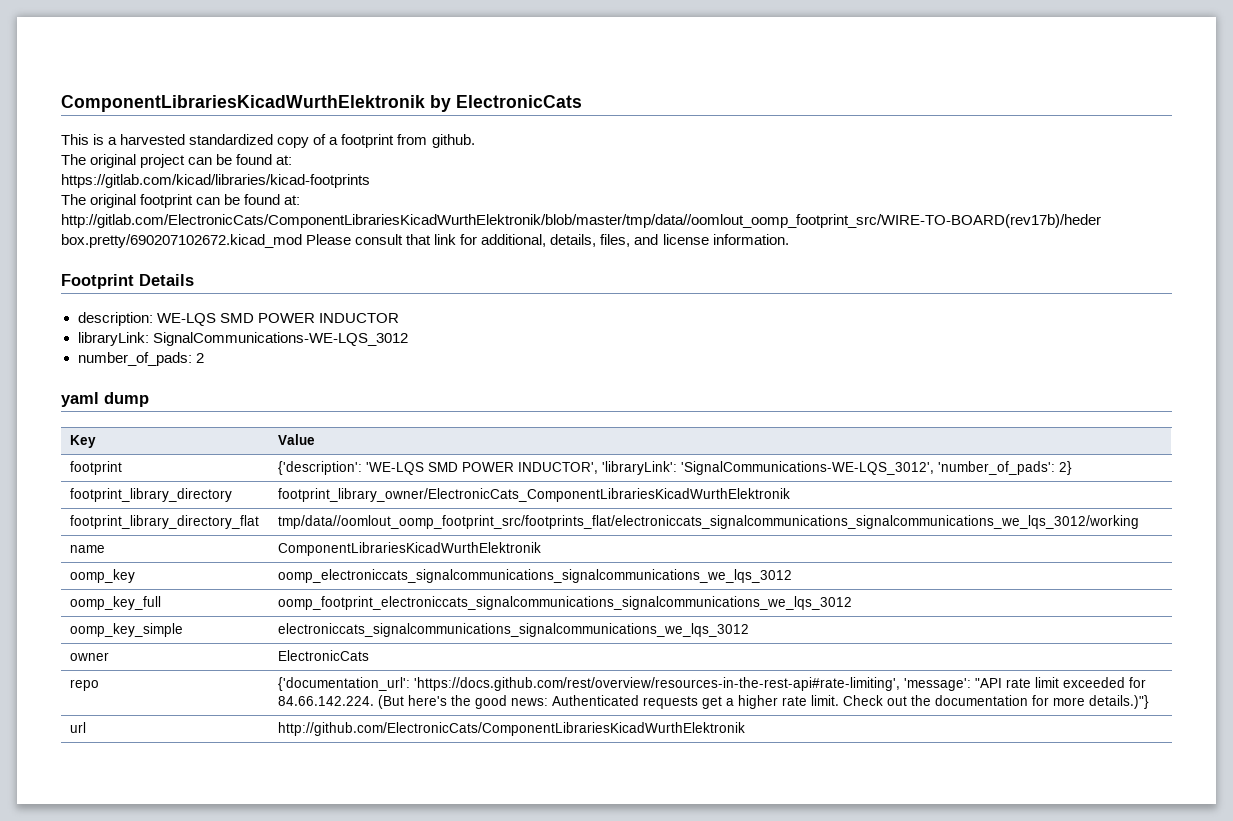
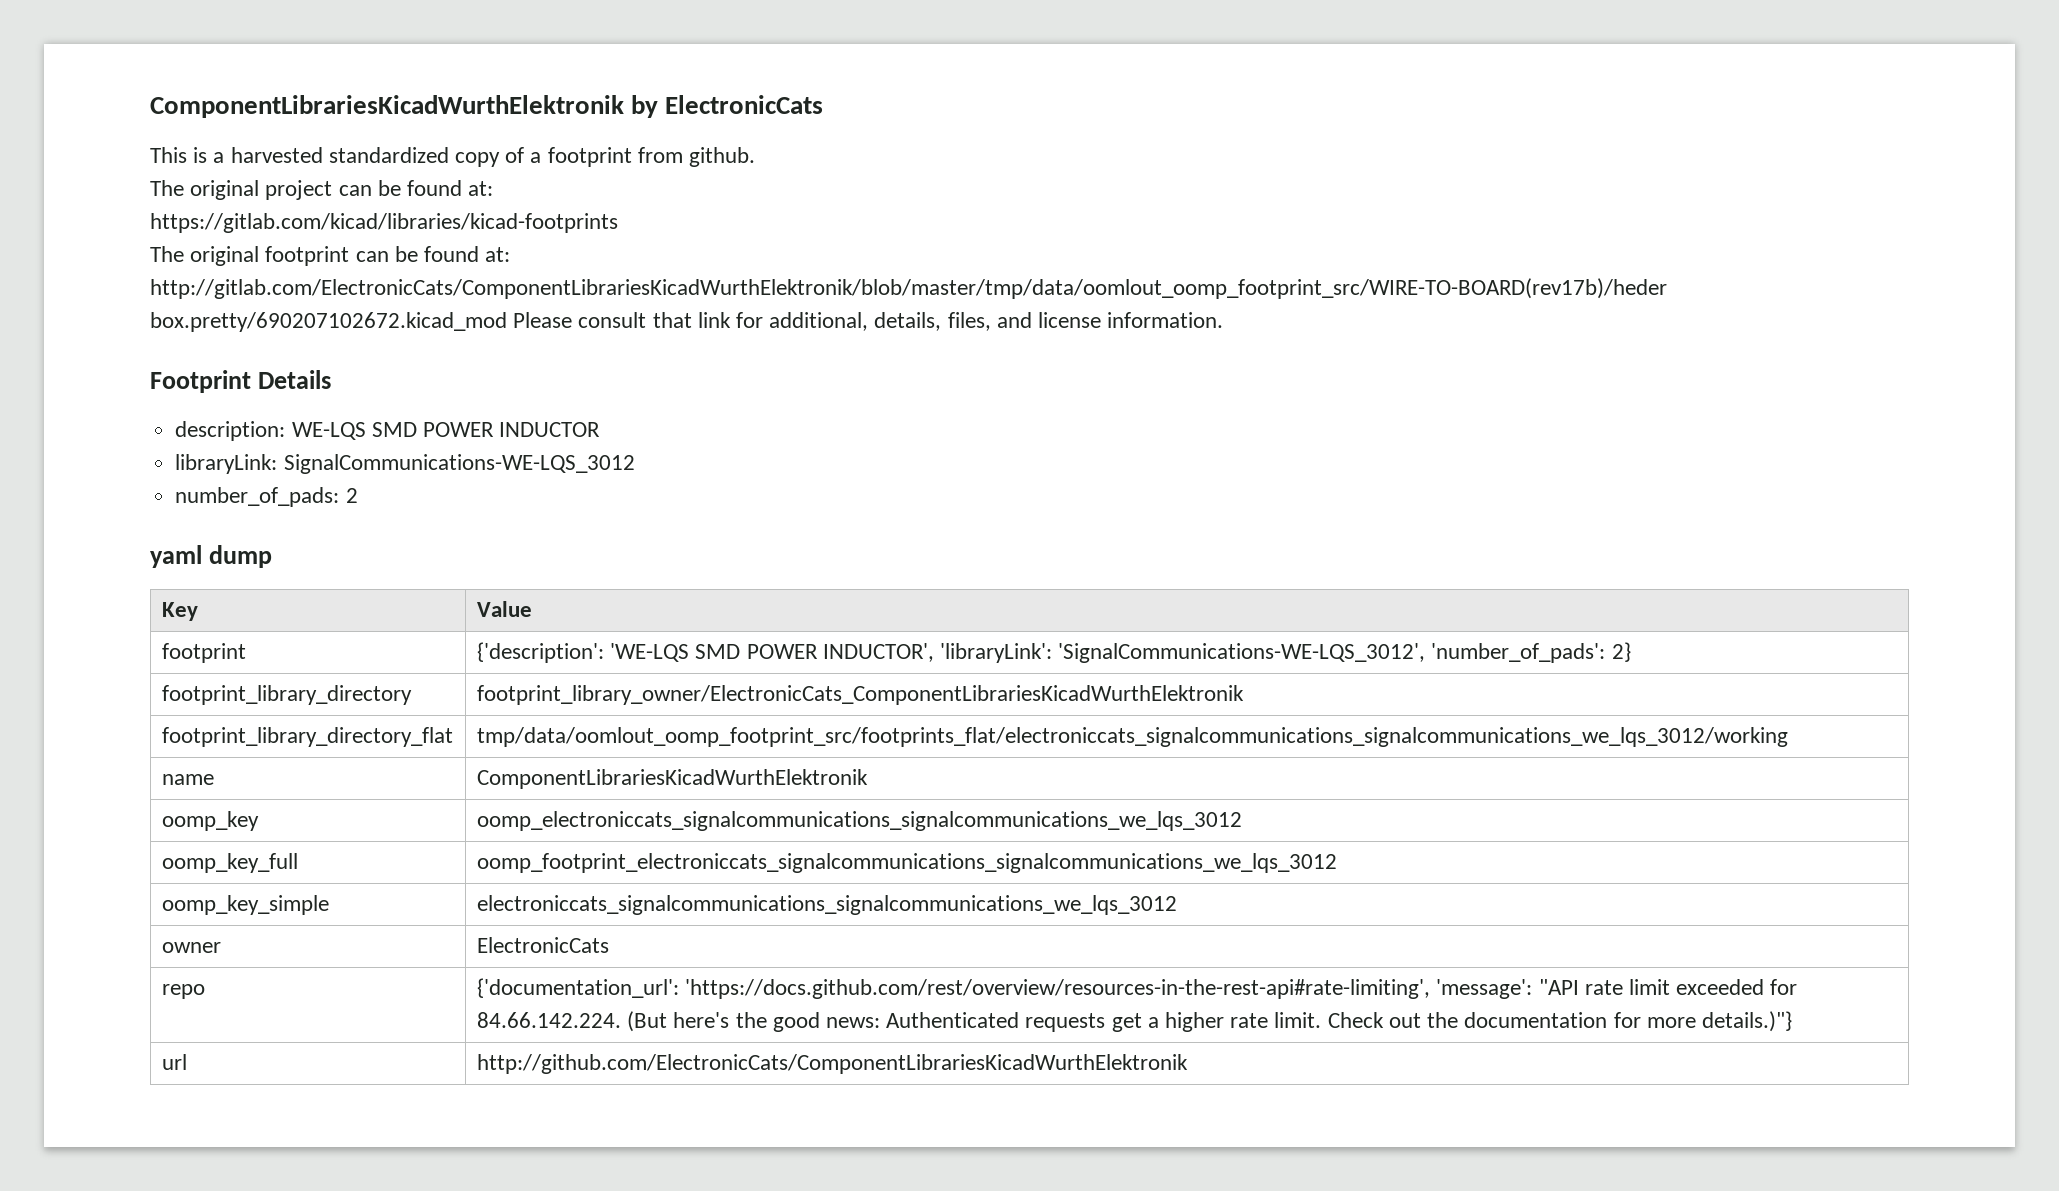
[61,214,1101,228] http://gitlab.com/ElectronicCats/ComponentLibrariesKicadWurthElektronik/blob/master/tmp/data//oomlout_oomp_footprint_src/WIRE-TO-BOARD(rev17b)/heder -> [150,278,1667,299] http://gitlab.com/ElectronicCats/ComponentLibrariesKicadWurthElektronik/blob/master/tmp/data/oomlout_oomp_footprint_src/WIRE-TO-BOARD(rev17b)/heder
[278,515,1140,529] tmp/data//oomlout_oomp_footprint_src/footprints_flat/electroniccats_signalcommunications_signalcommunications_we_lqs_3012/working -> [476,727,1788,747] tmp/data/oomlout_oomp_footprint_src/footprints_flat/electroniccats_signalcommunications_signalcommunications_we_lqs_3012/working

